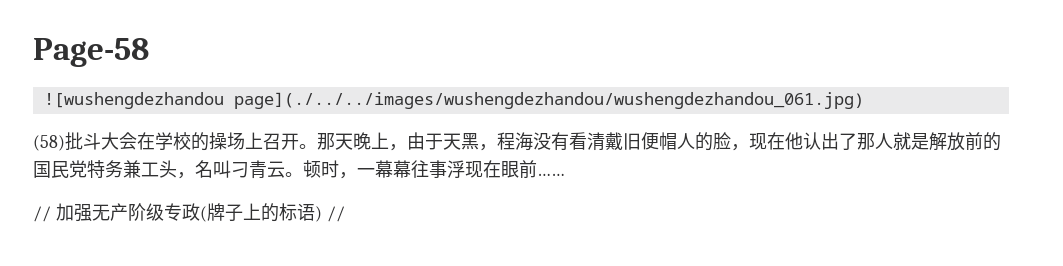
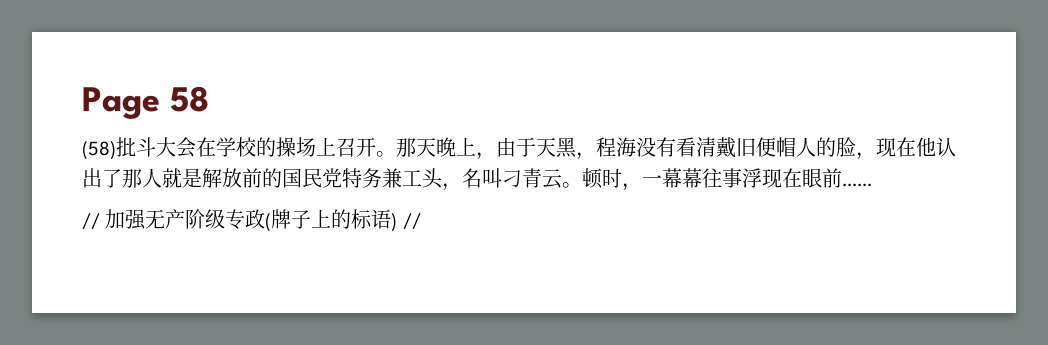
[33,38,149,67] [43,92,864,109] Page-58 // ![wushengdezhandou page](./../../images/wushengdezhandou/wushengdezhandou_061.jpg) -> [82,86,209,119] Page 58

